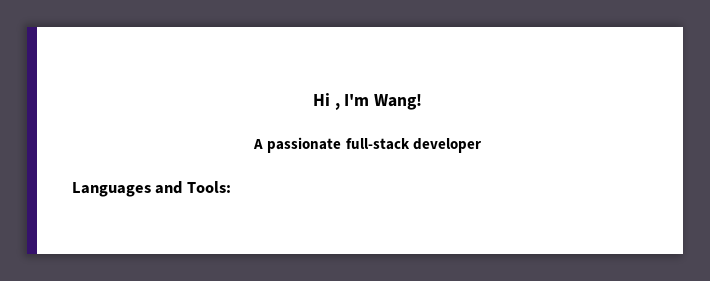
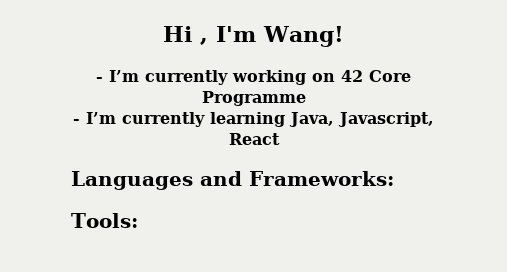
[253,137,481,153] A passionate full-stack developer -> [96,70,411,85] [201,91,306,106] [73,112,434,127] [228,133,280,145] - I’m currently working on 42 Core Programme // - I’m currently learning Java, Javascript, React
(183, 187) none -> [249,171,394,186] Frameworks: //

